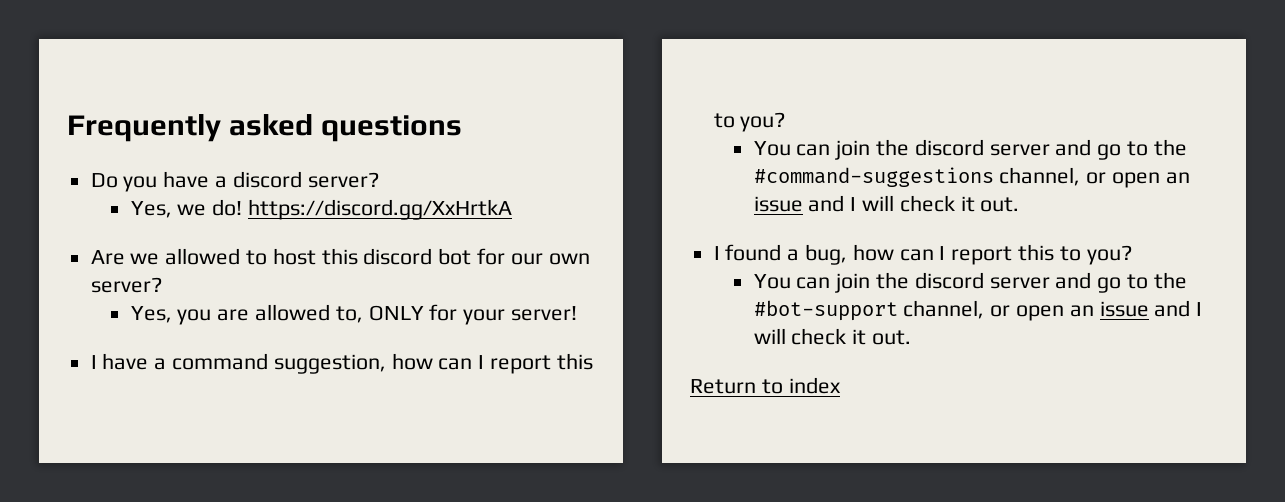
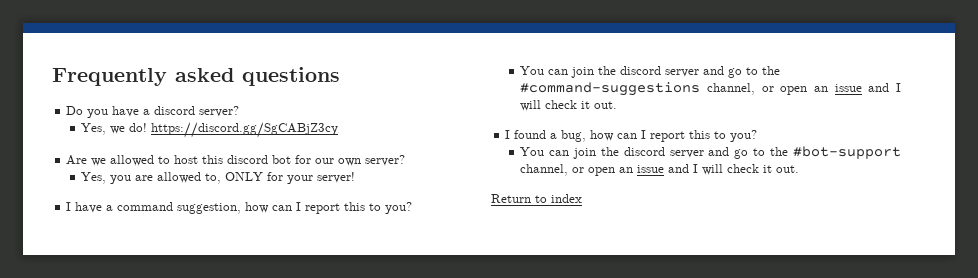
[248,199,513,220] https://discord.gg/XxHrtkA -> [151,122,339,138] https://discord.gg/SgCABjZ3cy

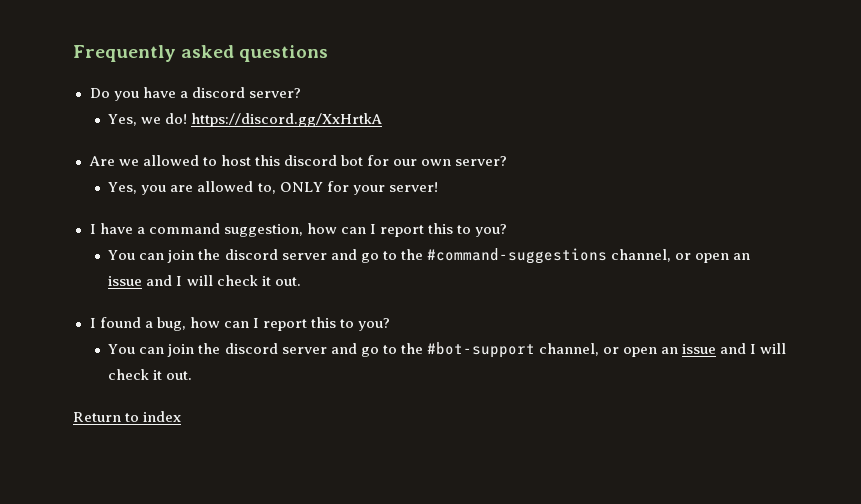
[151,122,339,138] https://discord.gg/SgCABjZ3cy -> [191,113,383,127] https://discord.gg/XxHrtkA

